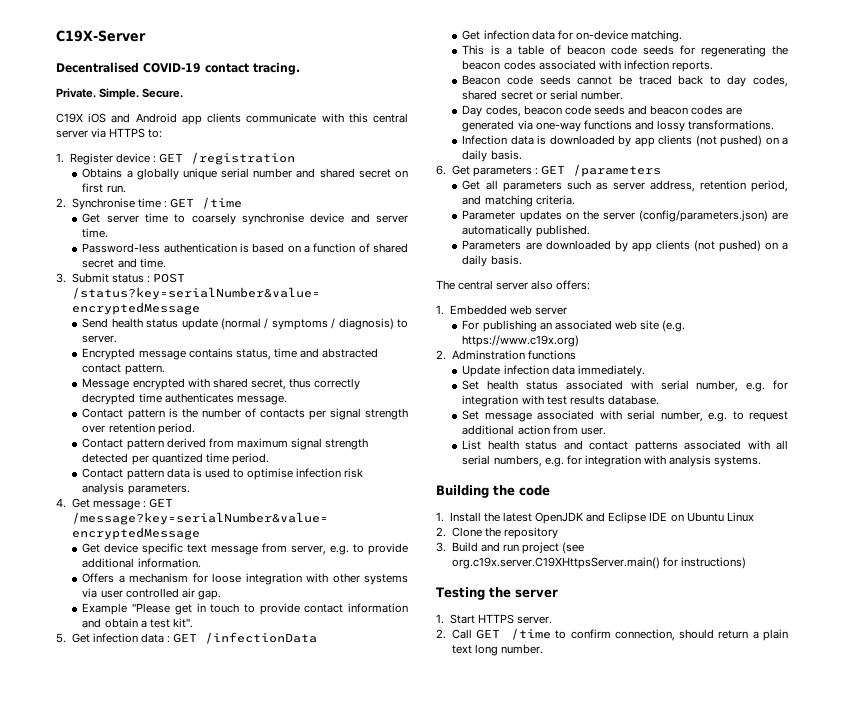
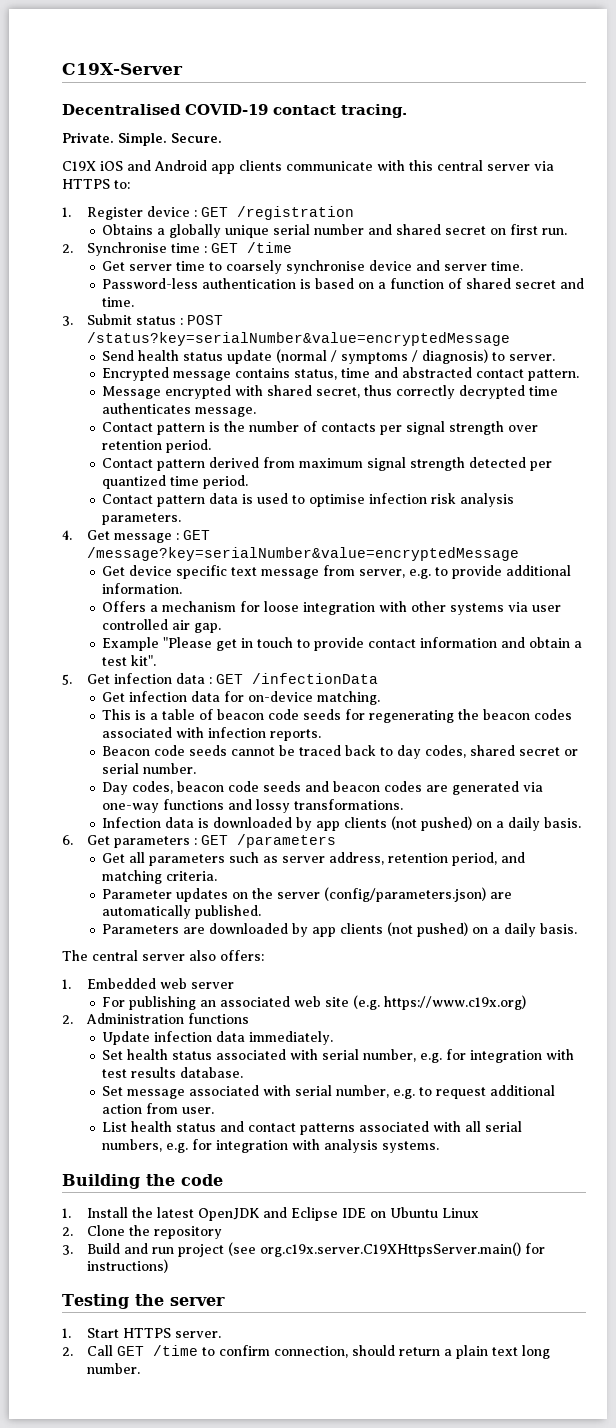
[451,350,525,360] Adminstration -> [85,1013,184,1024] Administration

